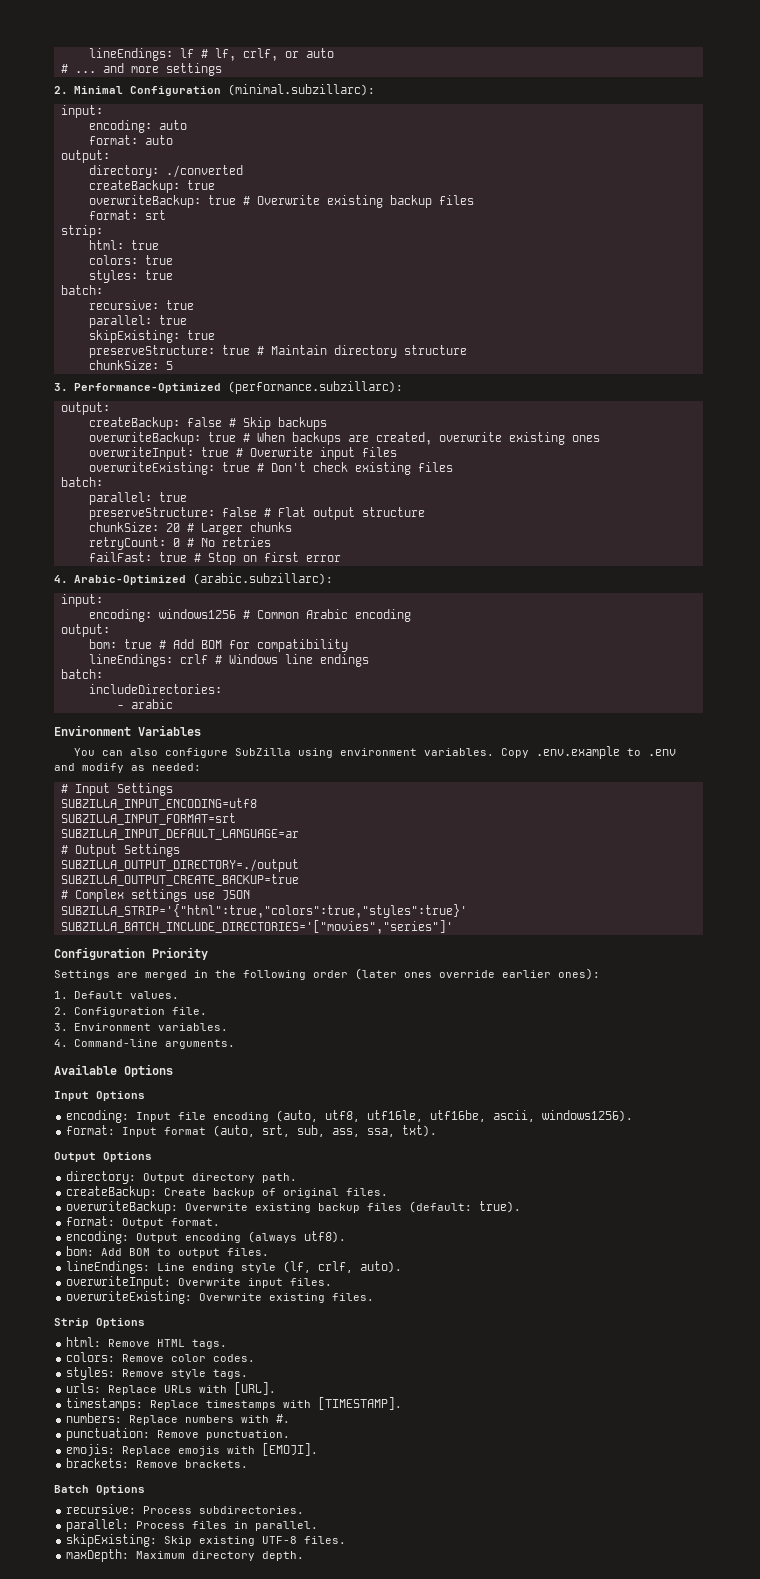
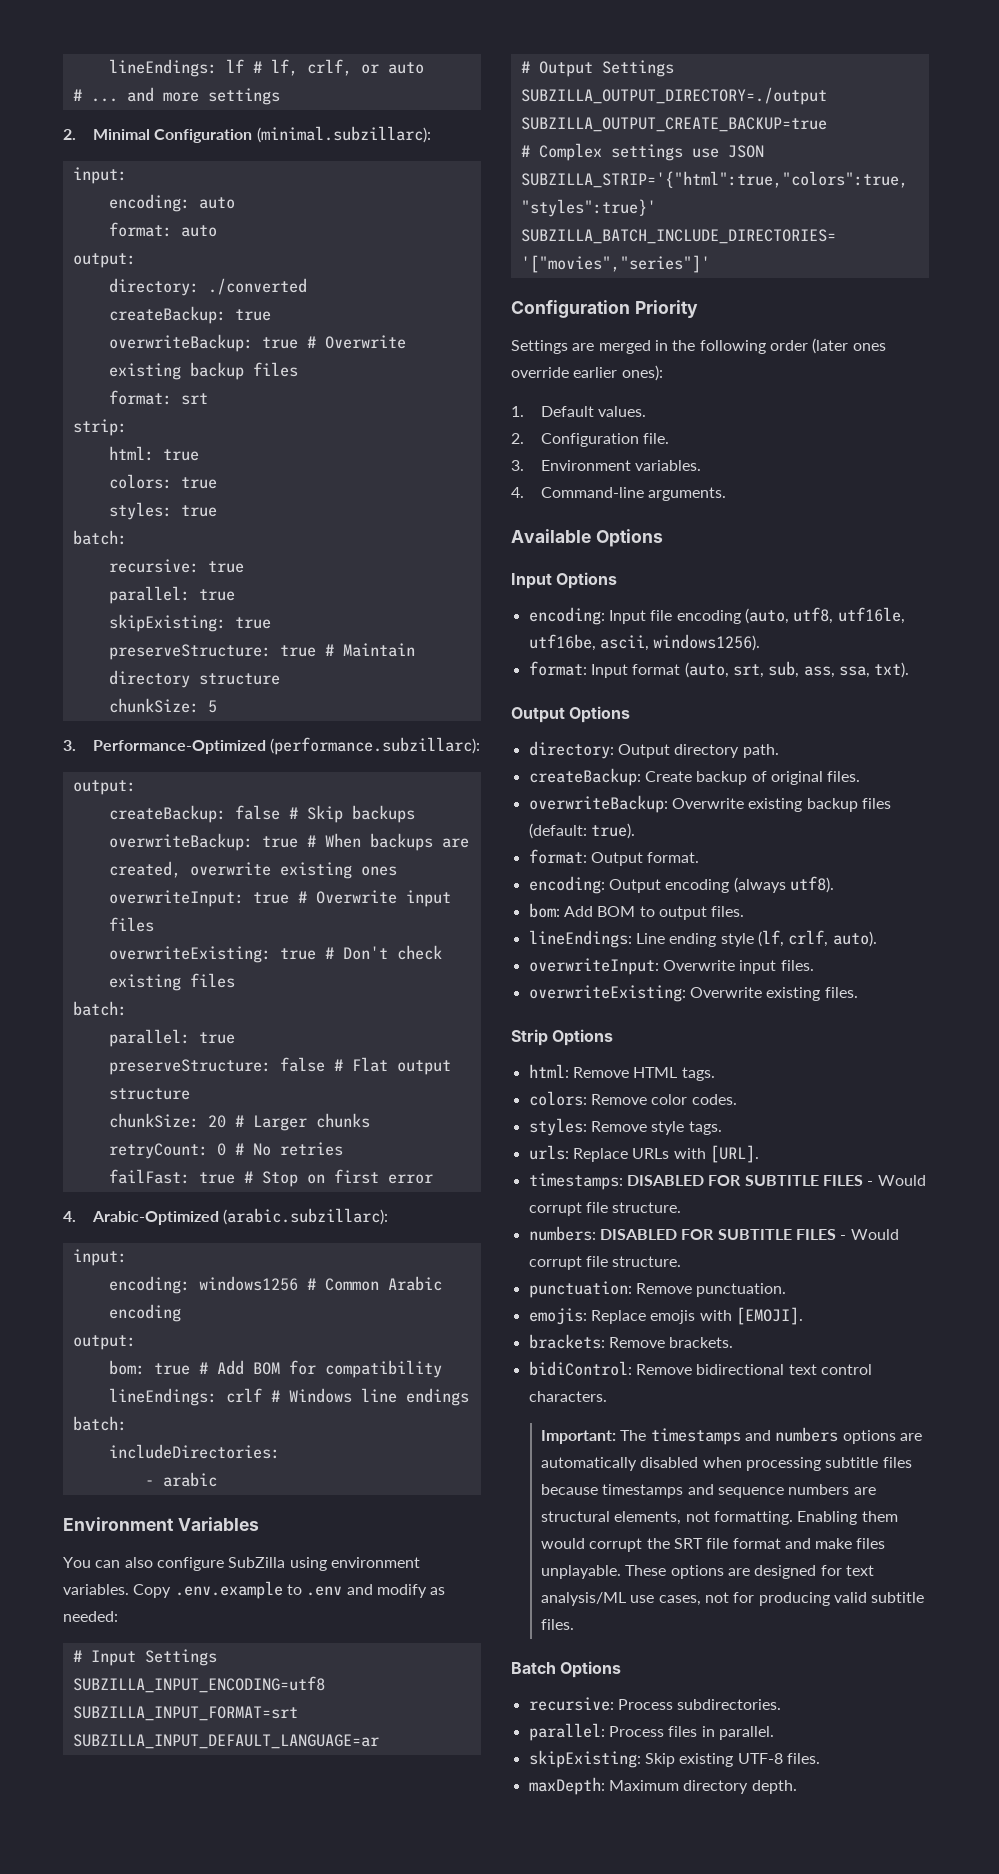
[150,1397,403,1410] [66,1413,291,1425] Replace timestamps with [TIMESTAMP]. // numbers: Replace numbers with #. -> [626,1175,926,1186] [528,1202,682,1216] [528,1226,899,1241] [528,1256,682,1270] DISABLED FOR SUBTITLE FILES - Would corrupt file structure. // numbers: DISABLED FOR SUBTITLE FILES - Would corrupt file structure.
(249, 1464) none -> [528,1361,872,1376] [528,1391,607,1402] [540,1427,922,1445] [540,1457,912,1471] [540,1484,876,1498] [540,1511,898,1525] [540,1538,886,1552] [540,1565,874,1579] [540,1592,925,1606] [540,1619,574,1630] // bidiControl: Remove bidirectional text control characters. // Important: The timestamps and numbers options are automatically disabled when processing subtitle files because timestamps and sequence numbers are structural elements, not formatting. Enabling them would corrupt the SRT file format and make files unplayable. These options are designed for text analysis/ML use cases, not for producing valid subtitle files.

